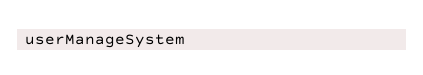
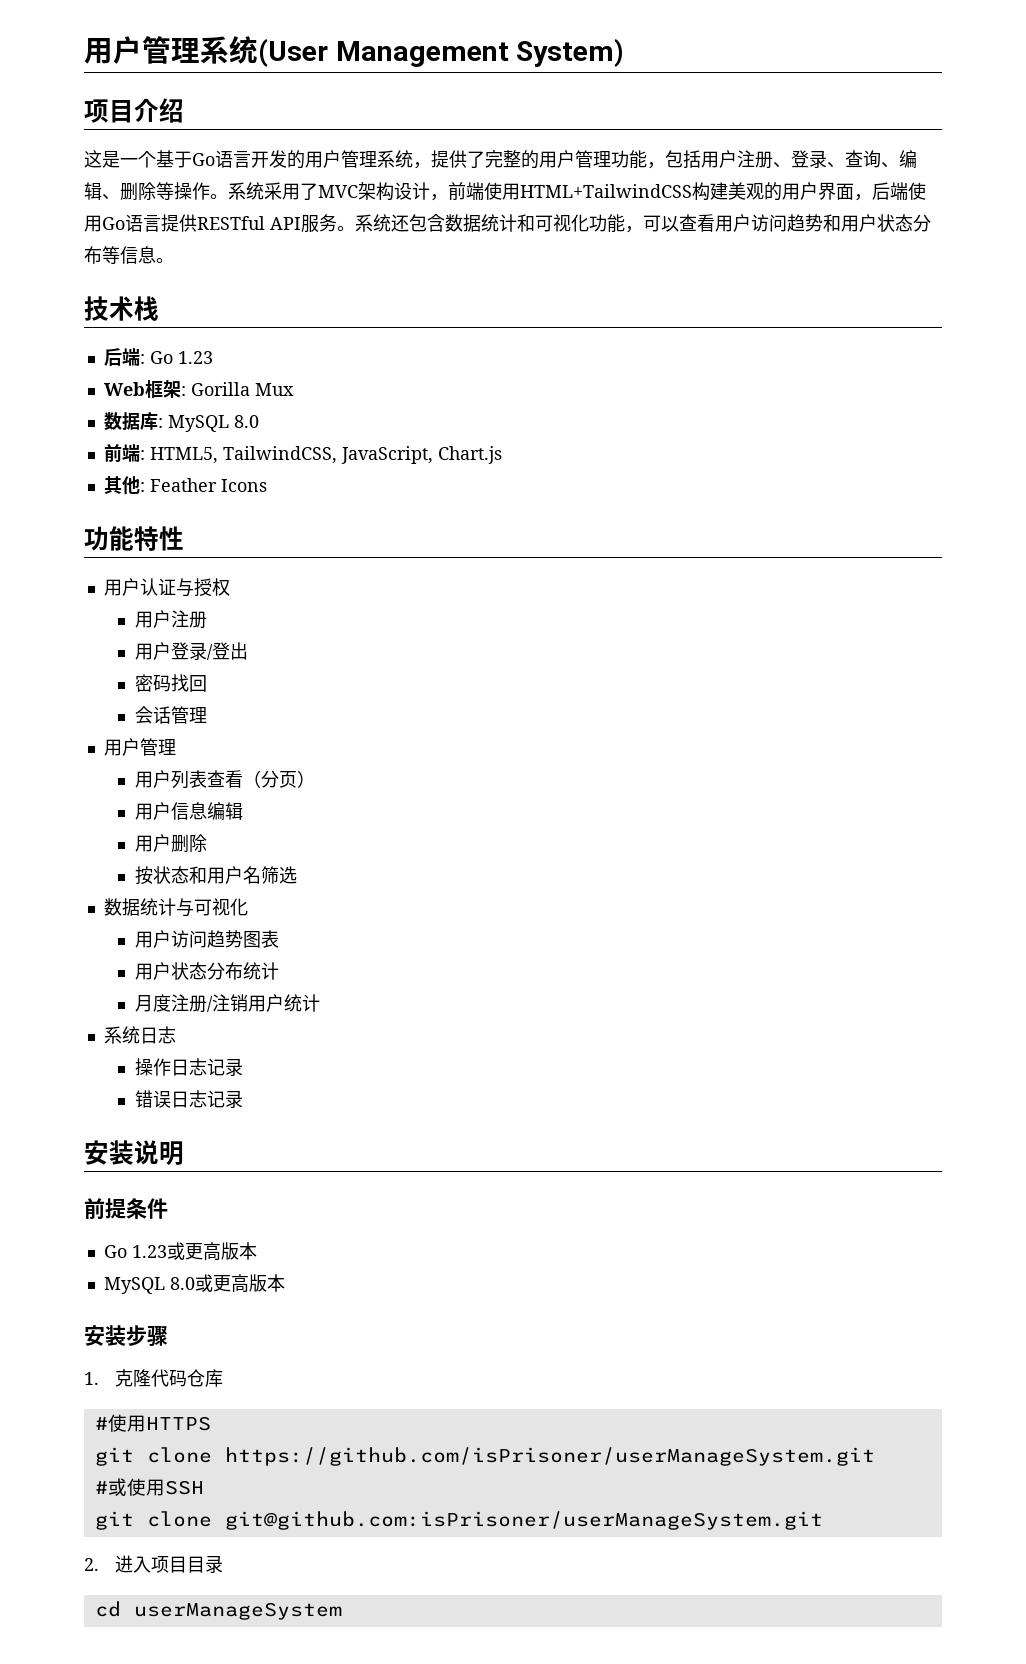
(24, 41) none -> [84,36,625,67] [84,98,184,123] [84,150,917,169] [84,182,926,201] [84,214,931,233] [84,246,174,264] [84,296,159,321] [103,348,213,366] [103,380,294,398] [103,412,259,432] [103,444,502,464] [103,476,267,495] [84,526,184,551] [103,578,230,597] [134,610,207,628] [134,642,248,660] [134,674,207,692] [134,706,207,724] [103,738,176,756] [134,770,315,789] [134,802,243,820] [134,834,207,853] [134,866,297,885] [103,898,248,917] [134,930,279,948] [134,962,279,980] [134,994,320,1012] [103,1026,176,1044] [134,1058,243,1076] [134,1090,243,1108] [84,1140,184,1165] [84,1198,168,1220] [103,1242,257,1261] [103,1274,285,1294] [84,1325,168,1346] [84,1369,223,1387] [94,1414,211,1432] [94,1447,875,1466] [94,1478,204,1496] [94,1511,823,1530] [84,1555,223,1573] [94,1601,121,1617] 用户管理系统(User Management System) // 项目介绍 // 这是一个基于Go语言开发的用户管理系统，提供了完整的用户管理功能，包括用户注册、登录、查询、编辑、删除等操作。系统采用了MVC架构设计，前端使用HTML+TailwindCSS构建美观的用户界面，后端使用Go语言提供RESTful API服务。系统还包含数据统计和可视化功能，可以查看用户访问趋势和用户状态分布等信息。 // 技术栈 // 后端: Go 1.23 // Web框架: Gorilla Mux // 数据库: MySQL 8.0 // 前端: HTML5, TailwindCSS, JavaScript, Chart.js // 其他: Feather Icons // 功能特性 // 用户认证与授权 // 用户注册 // 用户登录/登出 // 密码找回 // 会话管理 // 用户管理 // 用户列表查看（分页） // 用户信息编辑 // 用户删除 // 按状态和用户名筛选 // 数据统计与可视化 // 用户访问趋势图表 // 用户状态分布统计 // 月度注册/注销用户统计 // 系统日志 // 操作日志记录 // 错误日志记录 // 安装说明 // 前提条件 // Go 1.23或更高版本 // MySQL 8.0或更高版本 // 安装步骤 // 1.克隆代码仓库 // #使用HTTPS // git clone https://github.com/isPrisoner/userManageSystem.git // #或使用SSH // git clone git@github.com:isPrisoner/userManageSystem.git // 2.进入项目目录 // cd

